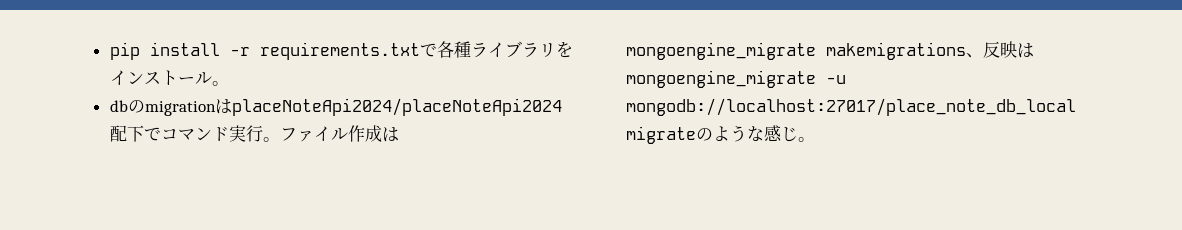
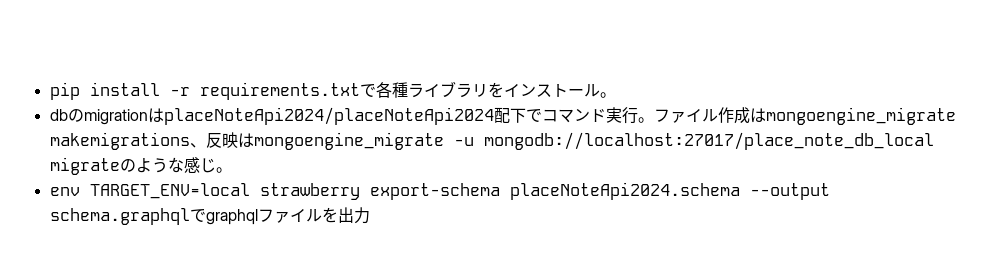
(815, 139) none -> [49,182,830,200] [49,207,370,225] // env TARGET_ENV=local strawberry export-schema placeNoteApi2024.schema --output schema.graphqlでgraphqlファイルを出力

